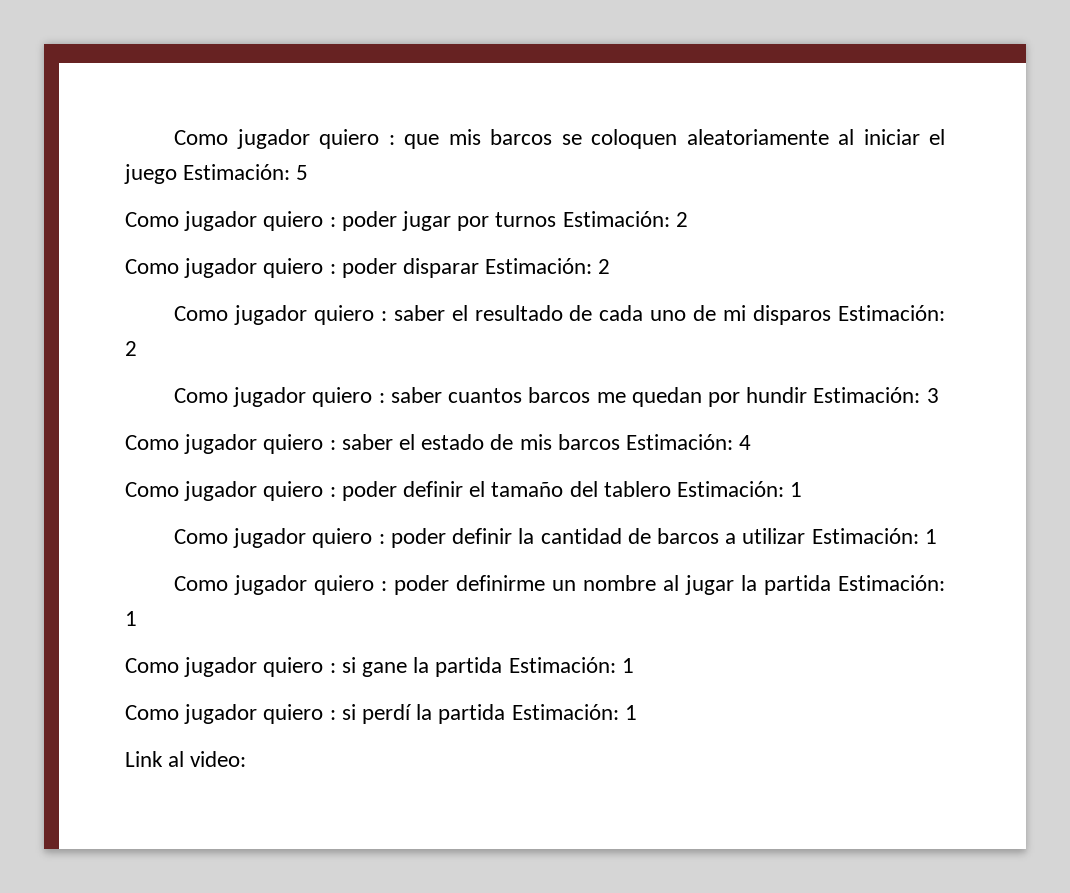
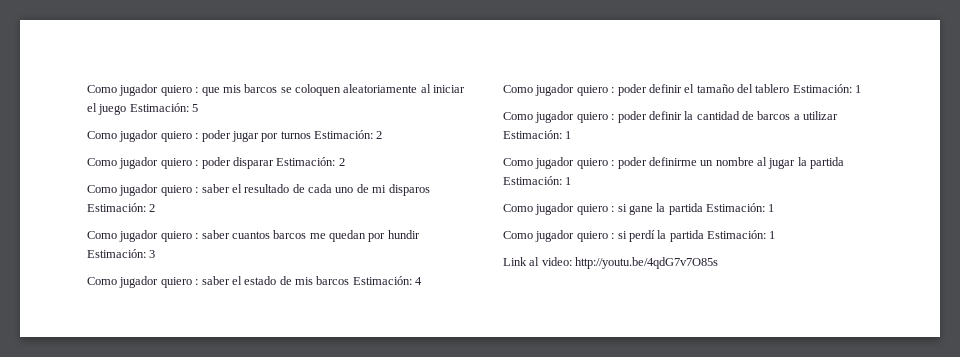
(247, 759) none -> [575,257,719,269] http://youtu.be/4qdG7v7O85s

